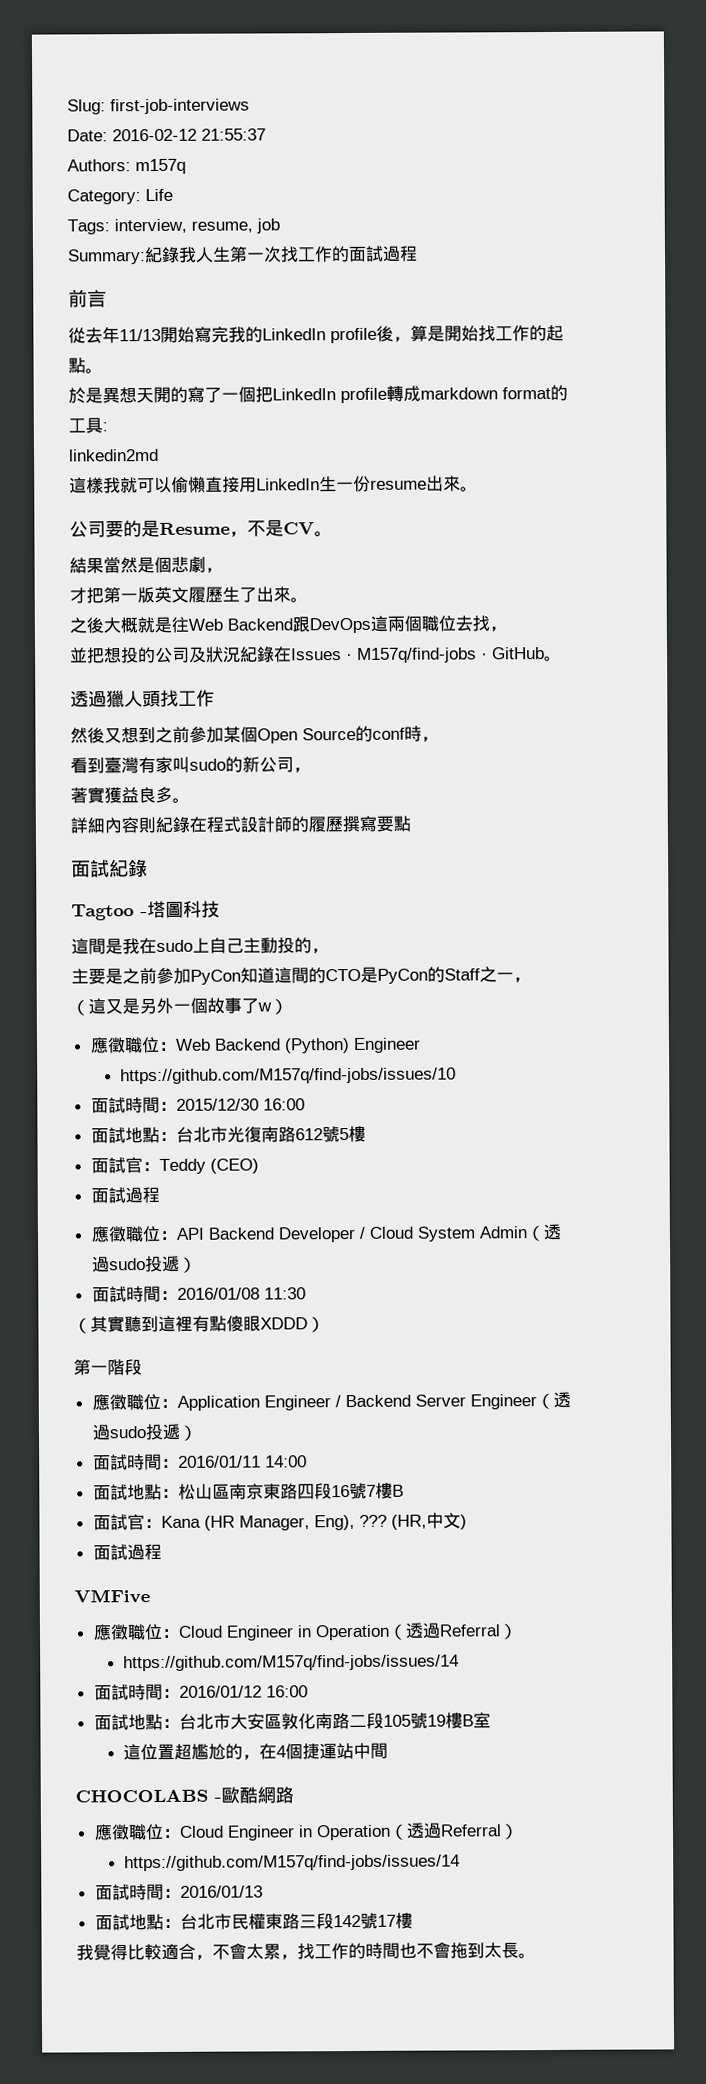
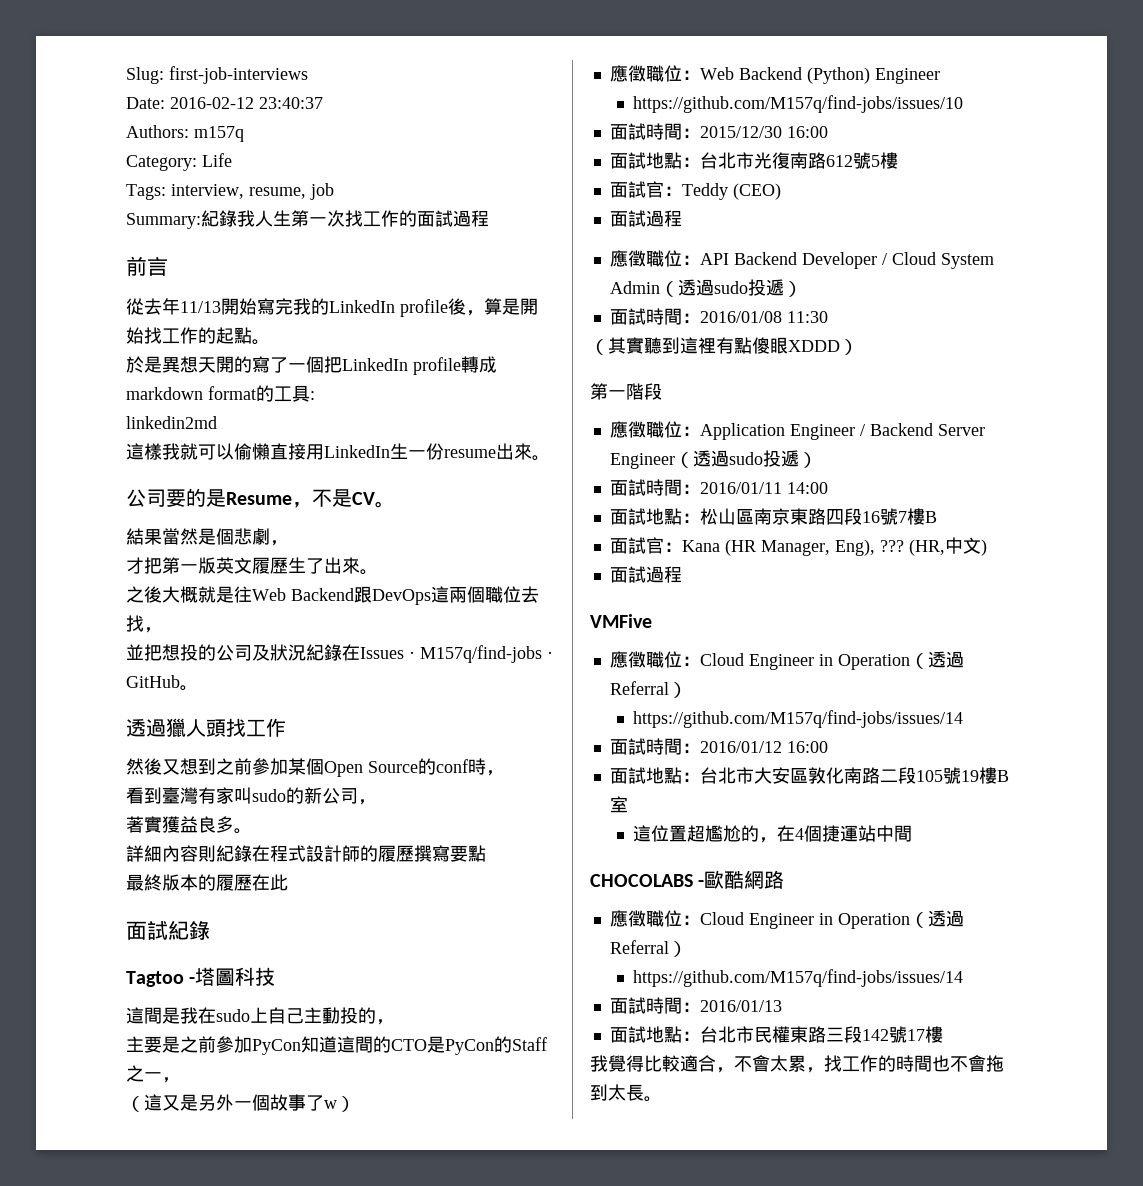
[201,128,266,141] 21:55:37 -> [259,97,323,109] 23:40:37
(411, 823) none -> [126,874,288,891] // 最終版本的履歷在此

